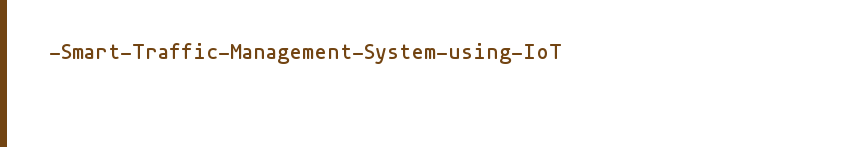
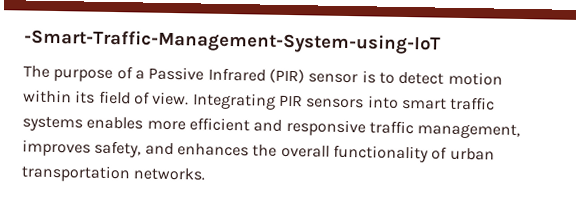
(562, 53) none -> [23,65,503,86] [23,89,496,111] [22,116,521,139] [22,139,495,163] [21,164,206,183] // The purpose of a Passive Infrared (PIR) sensor is to detect motion within its field of view. Integrating PIR sensors into smart traffic systems enables more efficient and responsive traffic management, improves safety, and enhances the overall functionality of urban transportation networks.

